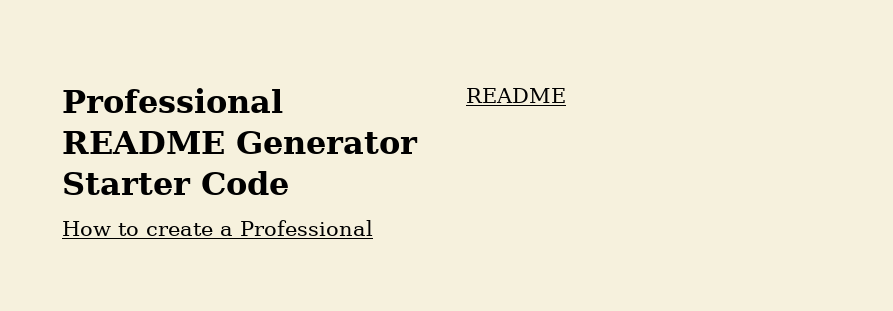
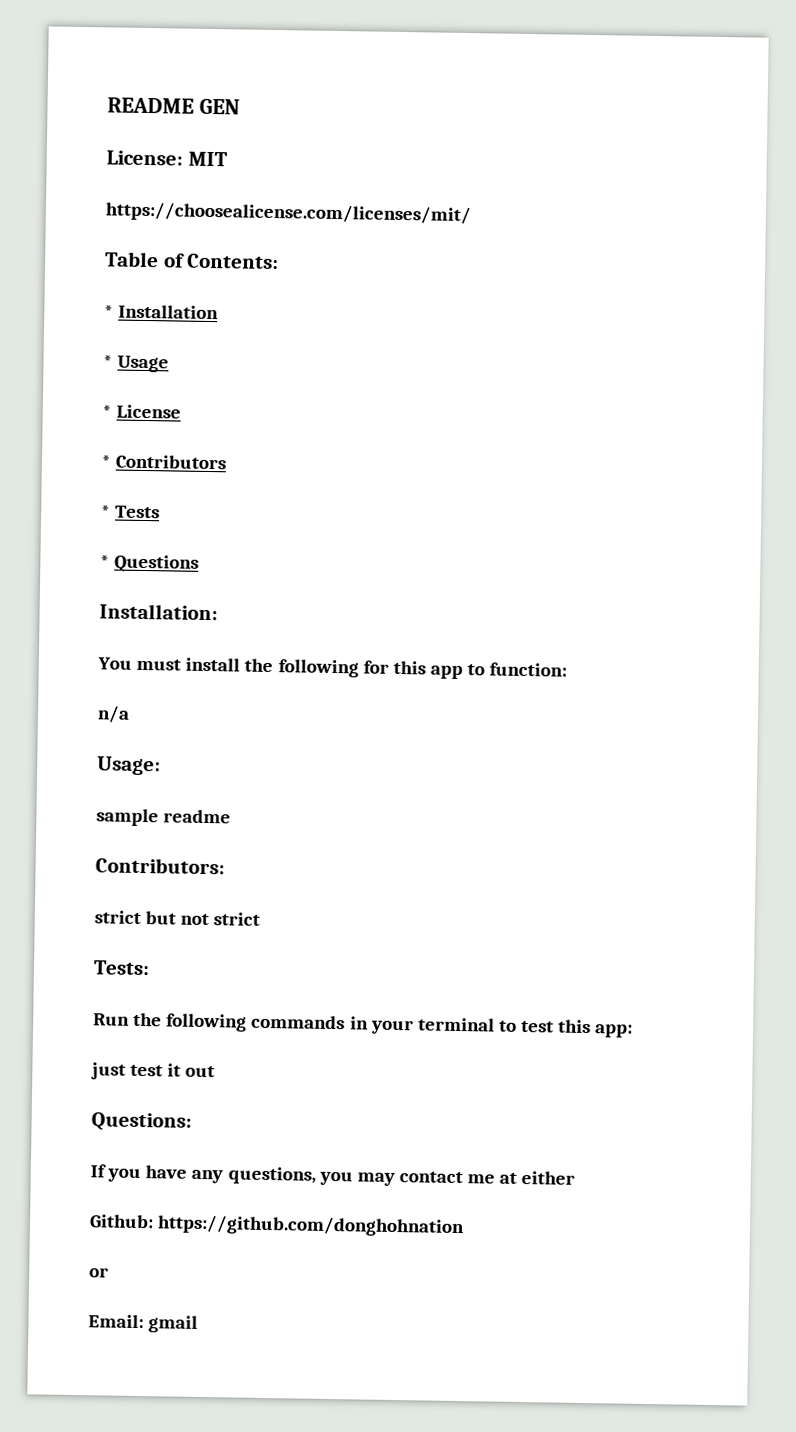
[62,88,283,113] [62,131,418,154] [62,171,289,195] [62,220,373,236] [466,88,566,103] Professional README Generator Starter Code // How to create a Professional README -> [107,97,240,115] [106,150,228,167] [105,201,472,226] [105,251,280,270] [104,304,220,320] [103,355,170,373] [102,404,182,419] [101,454,228,470] [101,505,161,519] [100,554,200,573] [99,603,218,621] [97,657,568,680] [97,705,130,723] [97,756,161,776] [96,808,232,827] [95,857,225,875] [94,910,261,926] [93,960,150,976] [93,1012,634,1038] [91,1062,216,1080] [91,1112,192,1132] [90,1164,576,1187] [89,1214,466,1238] [89,1267,109,1278] [88,1314,199,1333] README GEN // License: MIT // https://choosealicense.com/licenses/mit/ // Table of Contents: // * Installation // * Usage // * License // * Contributors // * Tests // * Questions // Installation: // You must install the following for this app to function: // n/a // Usage: // sample readme // Contributors: // strict but not strict // Tests: // Run the following commands in your terminal to test this app: // just test it out // Questions: // If you have any questions, you may contact me at either // Github: https://github.com/donghohnation // or // Email: gmail

